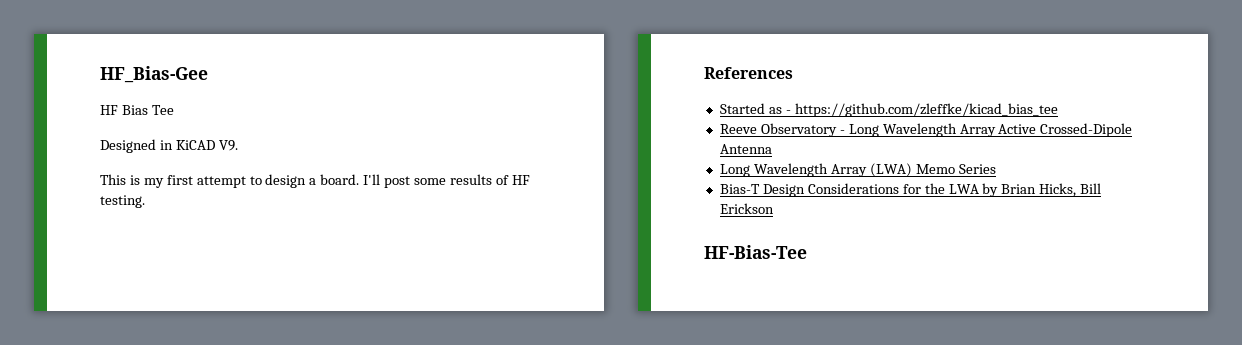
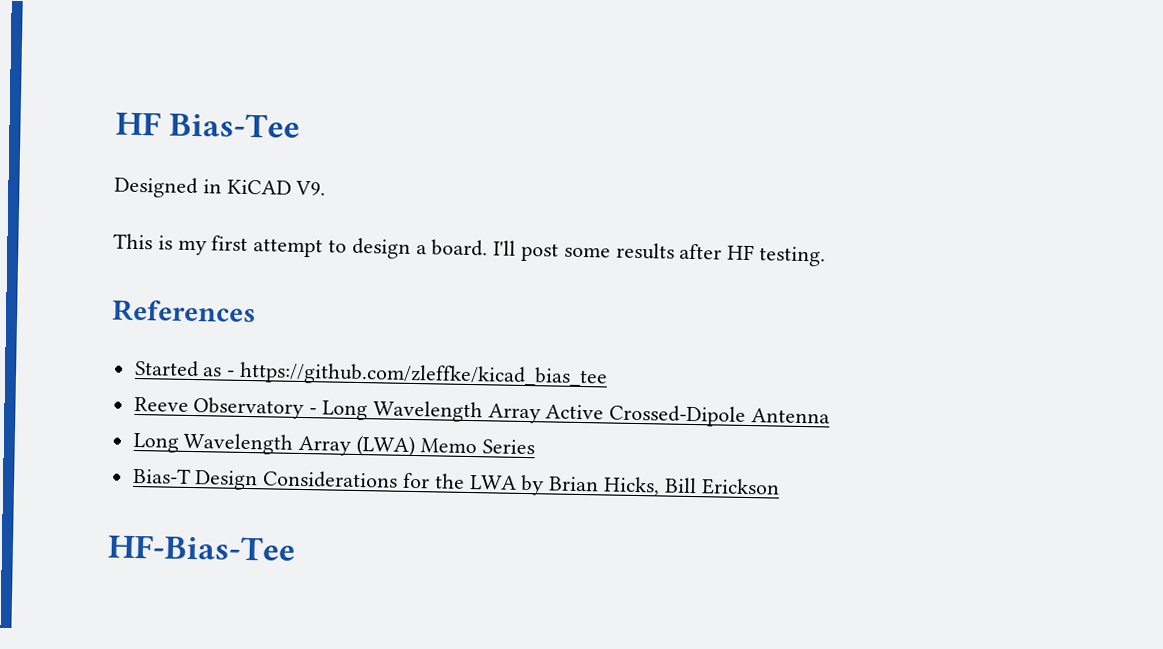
[100,66,208,83] [100,105,174,115] HF_Bias-Gee // HF Bias Tee -> [115,111,301,138] HF Bias-Tee
[495,175,509,185] of -> [679,243,723,260] after

